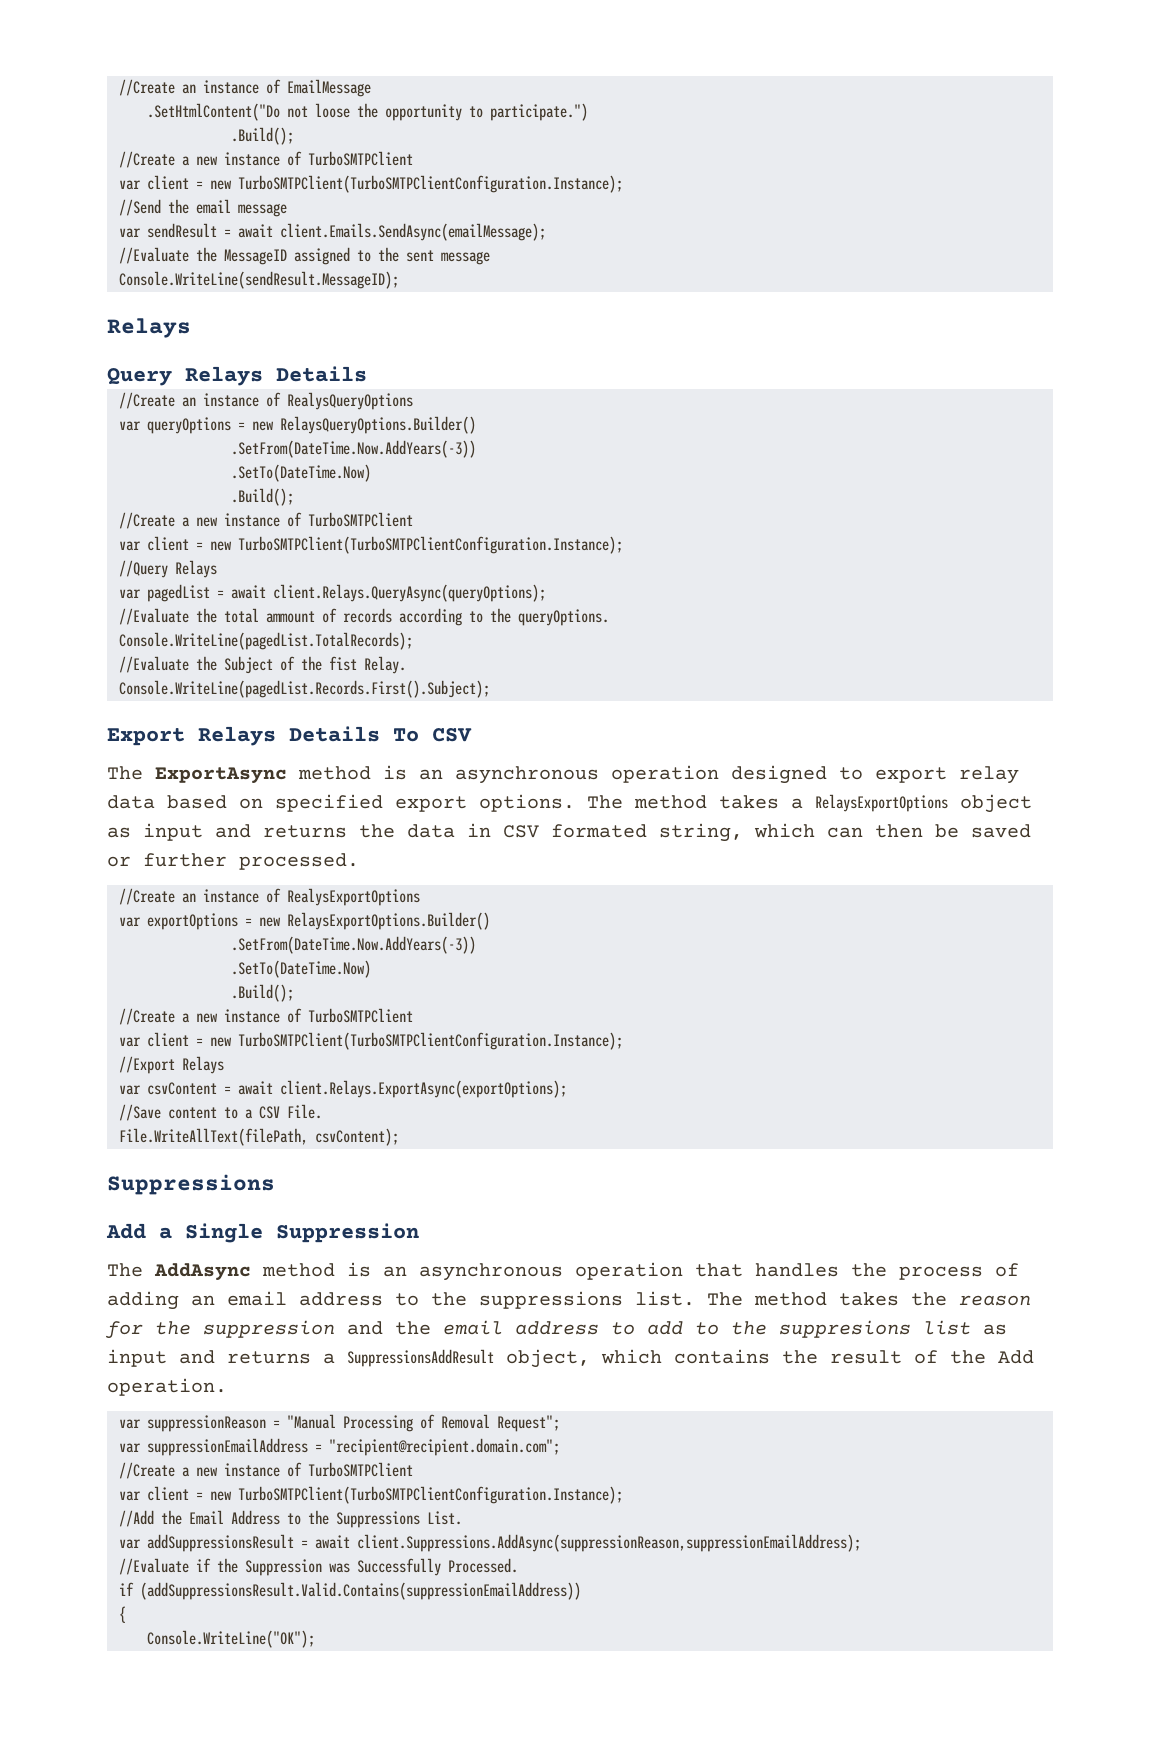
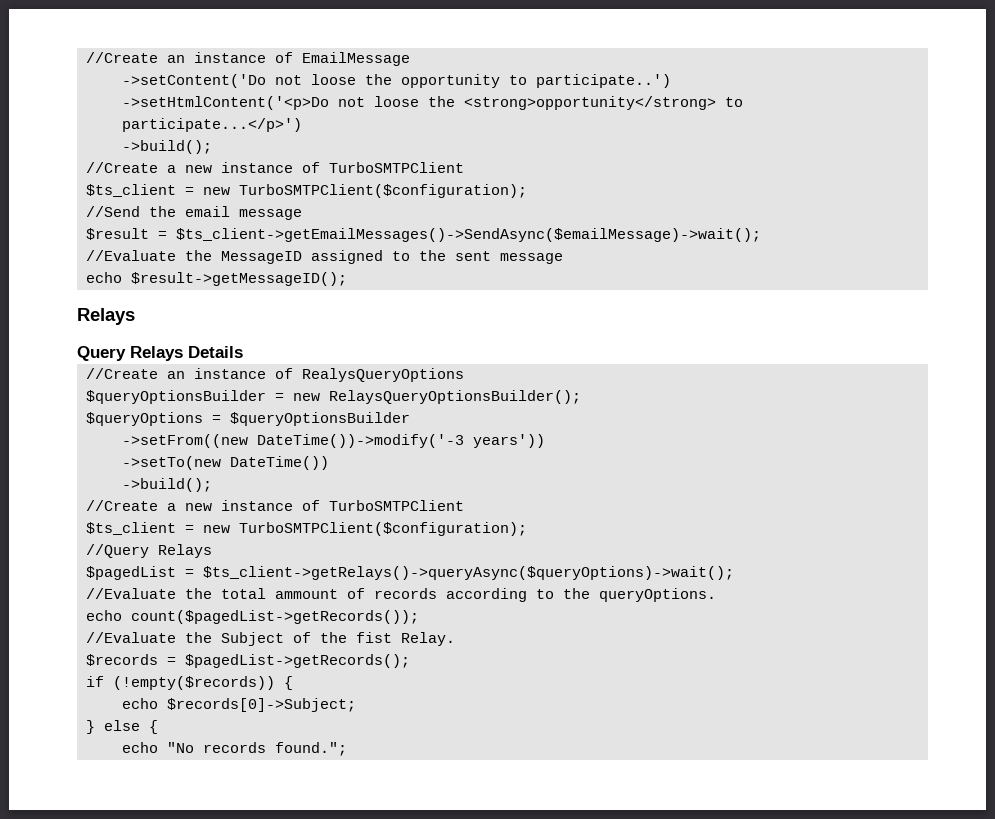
[147,103,280,121] .SetHtmlContent("Do -> [121,74,266,88] ->setContent('Do
[490,103,588,121] [231,127,294,145] [119,151,413,168] [119,175,623,193] participate.") // .Build(); // //Create a new instance of TurboSMTPClient // var client = new TurboSMTPClient(TurboSMTPClientConfiguration.Instance); -> [535,74,671,88] [121,96,743,110] [121,118,302,132] [121,140,212,154] [85,162,464,173] [85,184,527,198] participate..') // ->setHtmlContent('<p>Do not loose the <strong>opportunity</strong> to participate...</p>') // ->build(); // //Create a new instance of TurboSMTPClient // $ts_client = new TurboSMTPClient($configuration);
[119,223,546,241] var sendResult = await client.Emails.SendAsync(emailMessage); -> [85,228,761,242] $result = $ts_client->getEmailMessages()->SendAsync($emailMessage)->wait();
[119,271,399,289] Console.WriteLine(sendResult.MessageID); -> [85,272,347,286] echo $result->getMessageID();
[119,416,476,434] [231,440,476,458] [231,464,371,482] [231,488,294,506] [119,512,413,529] [119,536,623,554] var queryOptions = new RelaysQueryOptions.Builder() // .SetFrom(DateTime.Now.AddYears(-3)) // .SetTo(DateTime.Now) // .Build(); // //Create a new instance of TurboSMTPClient // var client = new TurboSMTPClient(TurboSMTPClientConfiguration.Instance); -> [85,390,581,404] [85,412,410,426] [121,434,545,448] [121,456,329,470] [121,478,212,492] [85,500,464,511] [85,522,527,536] $queryOptionsBuilder = new RelaysQueryOptionsBuilder(); // $queryOptions = $queryOptionsBuilder // ->setFrom((new DateTime())->modify('-3 years')) // ->setTo(new DateTime()) // ->build(); // //Create a new instance of TurboSMTPClient // $ts_client = new TurboSMTPClient($configuration);
[119,584,546,602] var pagedList = await client.Relays.QueryAsync(queryOptions); -> [85,566,734,580] $pagedList = $ts_client->getRelays()->queryAsync($queryOptions)->wait();
[119,632,413,650] Console.WriteLine(pagedList.TotalRecords); -> [85,610,419,624] echo count($pagedList->getRecords());
[119,680,490,698] [107,726,472,746] [107,765,1019,784] [107,794,1032,813] [107,823,1031,842] [107,853,359,870] [119,888,420,906] [119,912,490,930] [231,936,476,954] [231,960,371,978] [231,984,294,1002] [119,1008,413,1025] [119,1032,623,1050] [119,1056,224,1074] [119,1080,567,1098] [119,1104,322,1121] [119,1128,399,1146] [107,1174,275,1195] [106,1223,419,1243] [107,1262,1019,1281] [107,1291,1031,1310] [105,1320,1007,1339] [107,1349,1034,1368] [107,1378,227,1396] [119,1414,560,1432] [119,1438,560,1456] [119,1462,413,1479] [119,1486,623,1504] [119,1510,462,1528] [119,1534,861,1552] [119,1558,518,1576] [119,1582,581,1600] [119,1606,126,1623] [147,1630,315,1648] Console.WriteLine(pagedList.Records.First().Subject); // Export Relays Details To CSV // The ExportAsync method is an asynchronous operation designed to export relay data based on specified export options. The method takes a RelaysExportOptions object as input and returns the data in CSV formated string, which can then be saved or further processed. // //Create an instance of RealysExportOptions // var exportOptions = new RelaysExportOptions.Builder() // .SetFrom(DateTime.Now.AddYears(-3)) // .SetTo(DateTime.Now) // .Build(); // //Create a new instance of TurboSMTPClient // var client = new TurboSMTPClient(TurboSMTPClientConfiguration.Instance); // //Export Relays // var csvContent = await client.Relays.ExportAsync(exportOptions); // //Save content to a CSV File. // File.WriteAllText(filePath, csvContent); // Suppressions // Add a Single Suppression // The AddAsync method is an asynchronous operation that handles the process of adding an email address to the suppressions list. The method takes the reason for the suppression and the email address to add to the suppresions list as input and returns a SuppressionsAddResult object, which contains the result of the Add operation. // var suppressionReason = "Manual Processing of Removal Request"; // var suppressionEmailAddress = "recipient@recipient.domain.com"; // //Create a new instance of TurboSMTPClient // var client = new TurboSMTPClient(TurboSMTPClientConfiguration.Instance); // //Add the Email Address to the Suppressions List. // var addSuppressionsResult = await client.Suppressions.AddAsync(suppressionReason,suppressionEmailAddress); // //Evaluate if the Suppression was Successfully Processed. // if (addSuppressionsResult.Valid.Contains(suppressionEmailAddress)) // { // Console.WriteLine("OK"); -> [85,654,410,668] [85,676,293,690] [121,698,356,712] [85,720,158,734] [121,742,347,756] $records = $pagedList->getRecords(); // if (!empty($records)) { // echo $records[0]->Subject; // } else { // echo "No records found.";

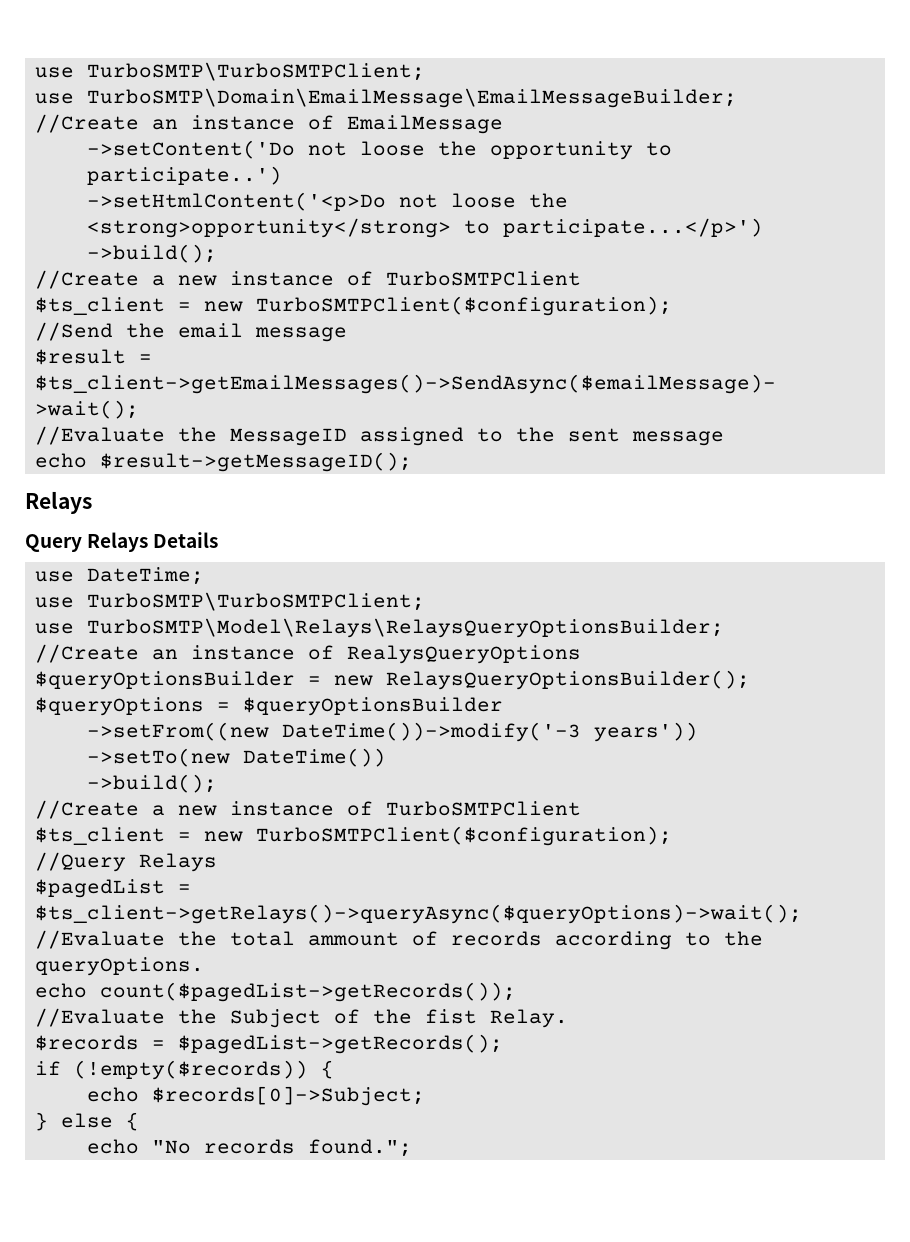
(85, 57) none -> [34,62,425,81] [34,88,737,108] use TurboSMTP\TurboSMTPClient; // use TurboSMTP\Domain\EmailMessage\EmailMessageBuilder; //
(243, 352) none -> [34,567,204,585] [34,592,425,611] [34,618,724,638] // use DateTime; // use TurboSMTP\TurboSMTPClient; // use TurboSMTP\Model\Relays\RelaysQueryOptionsBuilder;

